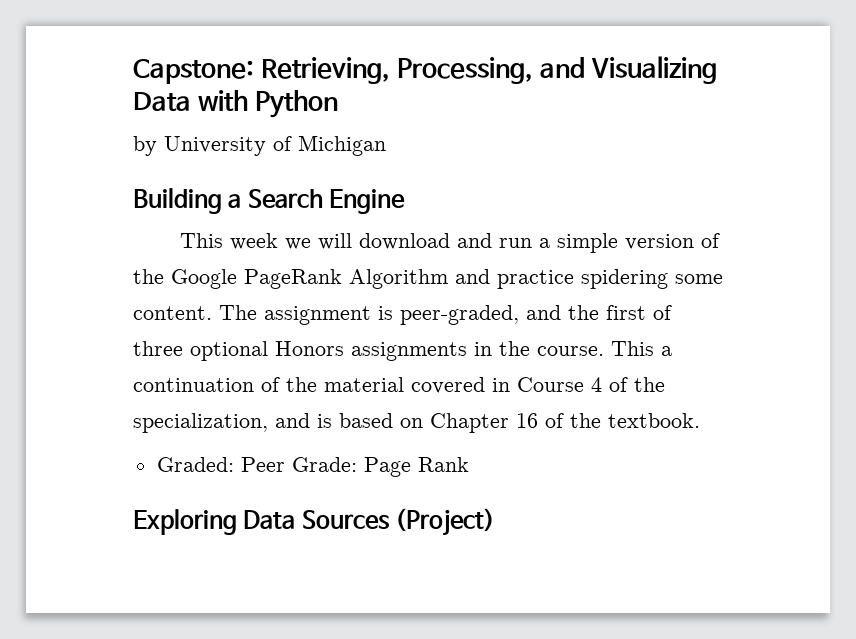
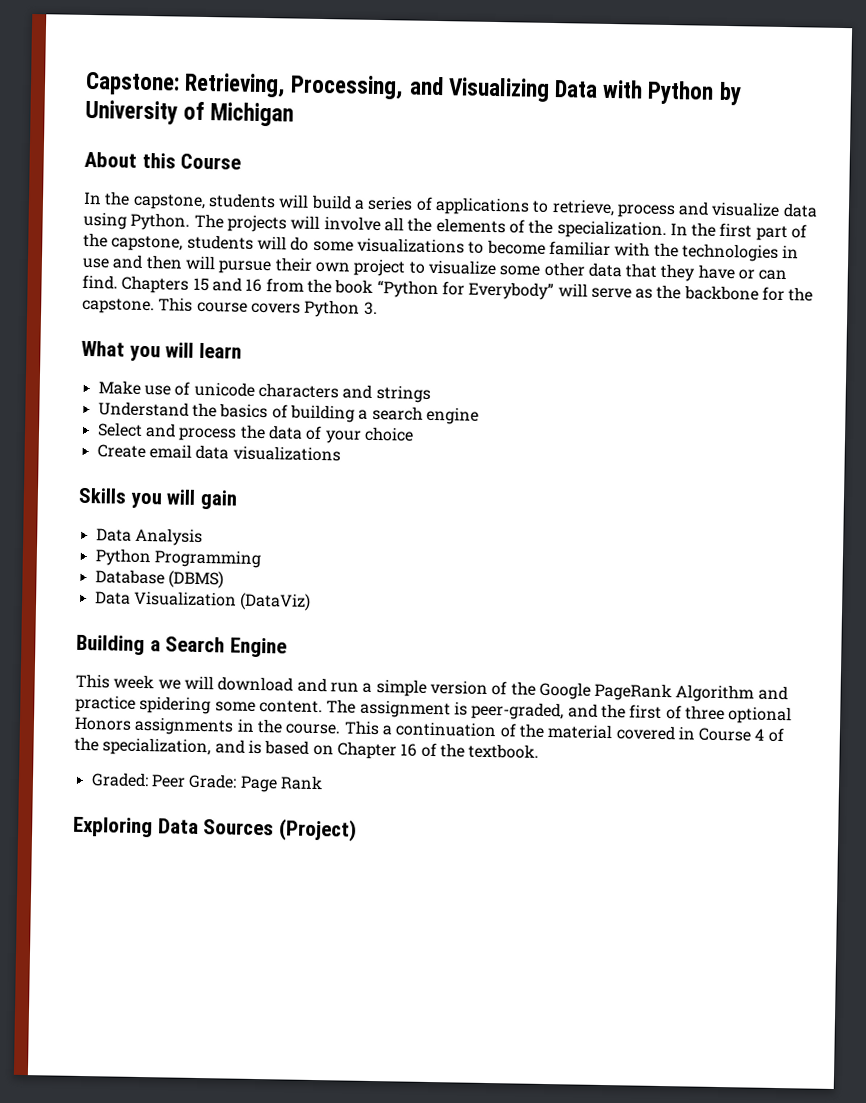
(339, 104) // -> (715, 92) none
(386, 145) none -> [84,151,242,170] [83,191,818,219] [83,211,808,242] [83,232,800,262] [82,254,788,282] [82,274,814,302] [82,297,378,318] [81,340,242,362] [97,380,431,403] [97,401,479,425] [96,422,414,444] [96,444,341,462] [78,487,238,510] [95,527,203,547] [94,548,261,569] [94,569,224,589] [94,590,312,611] // About this Course // In the capstone, students will build a series of applications to retrieve, process and visualize data using Python. The projects will involve all the elements of the specialization. In the first part of the capstone, students will do some visualizations to become familiar with the technologies in use and then will pursue their own project to visualize some other data that they have or can find. Chapters 15 and 16 from the book “Python for Everybody” will serve as the backbone for the capstone. This course covers Python 3. // What you will learn // Make use of unicode characters and strings // Understand the basics of building a search engine // Select and process the data of your choice // Create email data visualizations // Skills you will gain // Data Analysis // Python Programming // Database (DBMS) // Data Visualization (DataViz)

